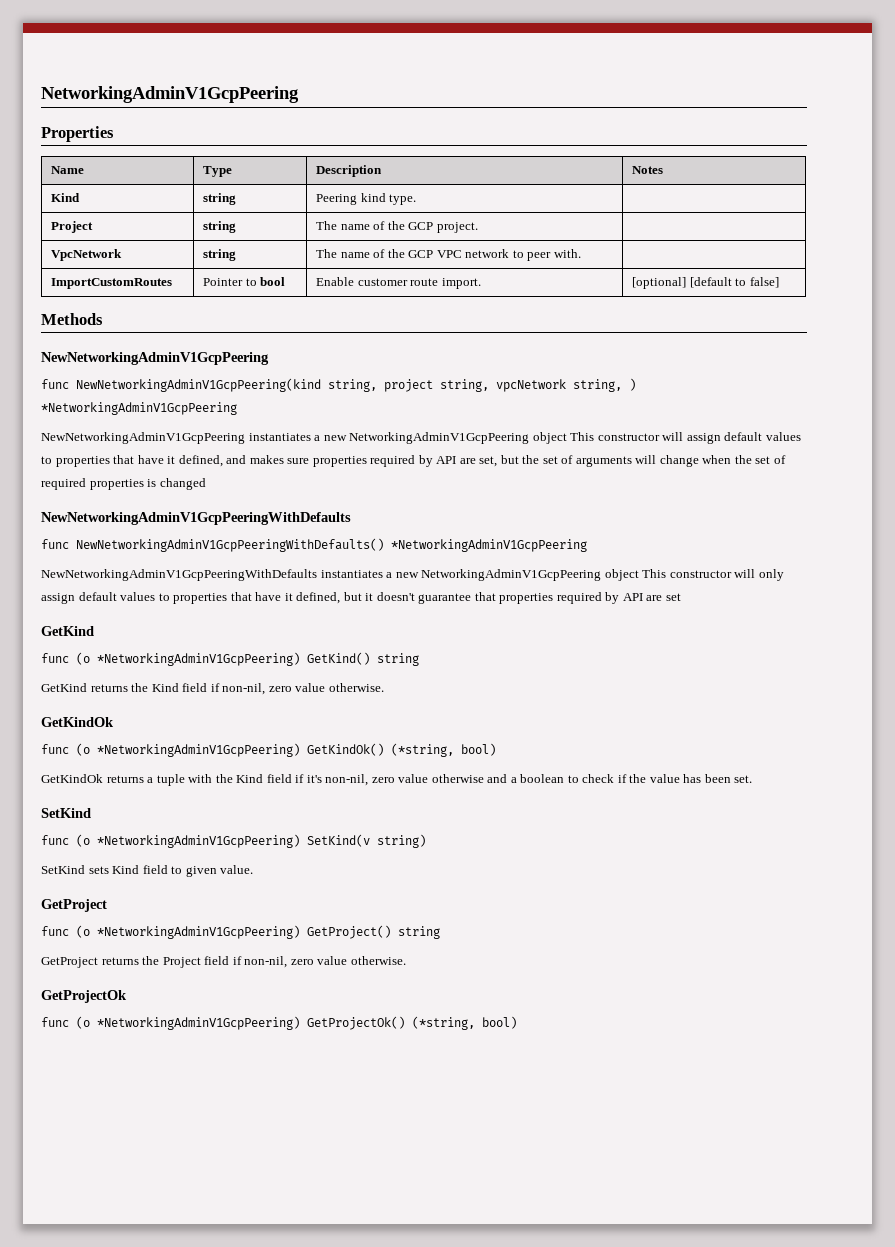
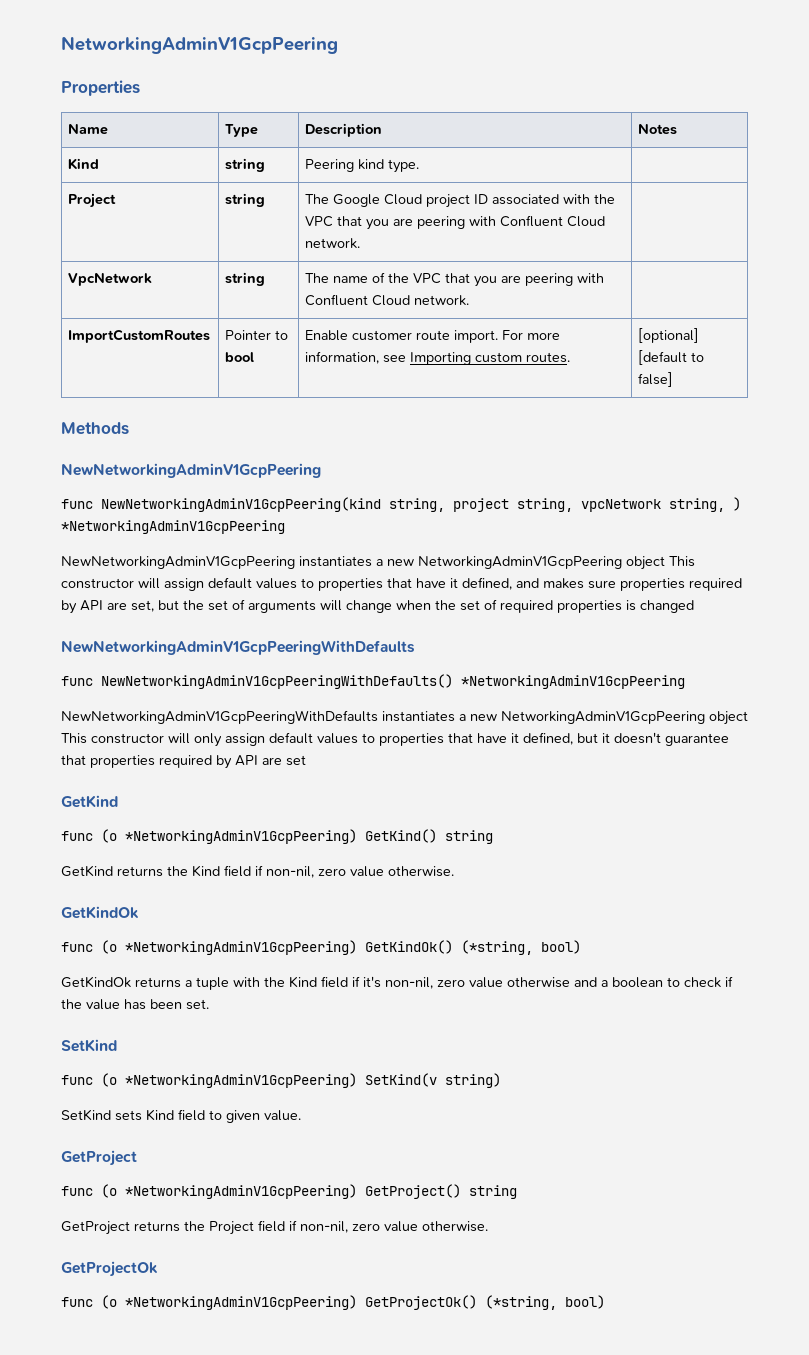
[340,221,478,233] name of the GCP project. -> [333,194,616,208] [305,215,606,230] [305,238,361,249] Google Cloud project ID associated with the VPC that you are peering with Confluent Cloud network.
[408,249,581,261] GCP VPC network to peer with. -> [413,273,605,287] [305,294,470,306] VPC that you are peering with Confluent Cloud network.
(481, 283) none -> [502,330,561,340] [305,351,571,365] For more information, see Importing custom routes.

